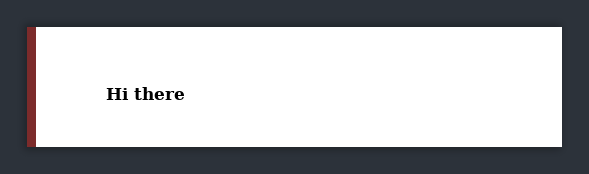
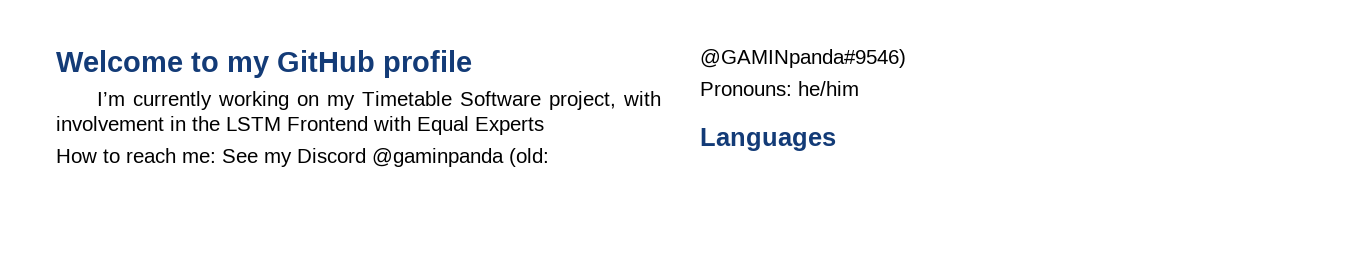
[106,87,185,100] Hi there -> [56,50,472,78] [97,91,662,110] [56,116,544,135] [56,148,549,167] [700,49,906,68] [700,81,859,96] [700,128,836,151] Welcome to my GitHub profile // I’m currently working on my Timetable Software project, with involvement in the LSTM Frontend with Equal Experts // How to reach me: See my Discord @gaminpanda (old: @GAMINpanda#9546) // Pronouns: he/him // Languages

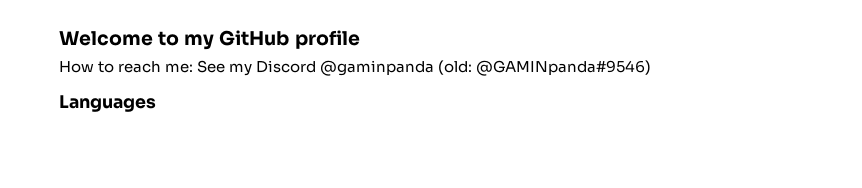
[97,91,662,110] [56,116,544,135] // I’m currently working on my Timetable Software project, with involvement in the LSTM Frontend with Equal Experts -> (360, 39) none
[700,81,859,96] // Pronouns: he/him -> (652, 68) none

